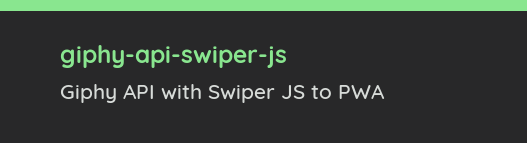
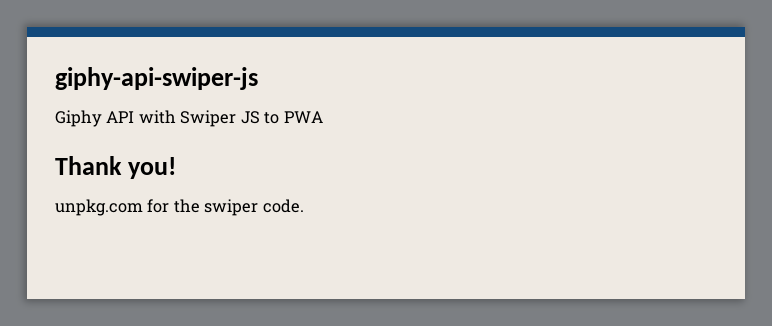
(385, 91) none -> [55,156,176,179] [55,199,304,216] // Thank you! // unpkg.com for the swiper code.

